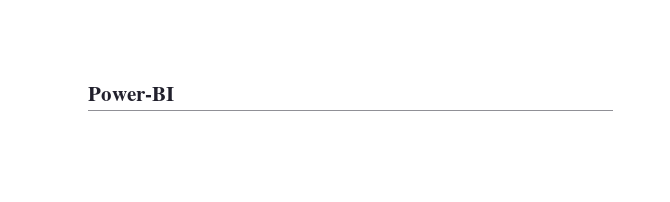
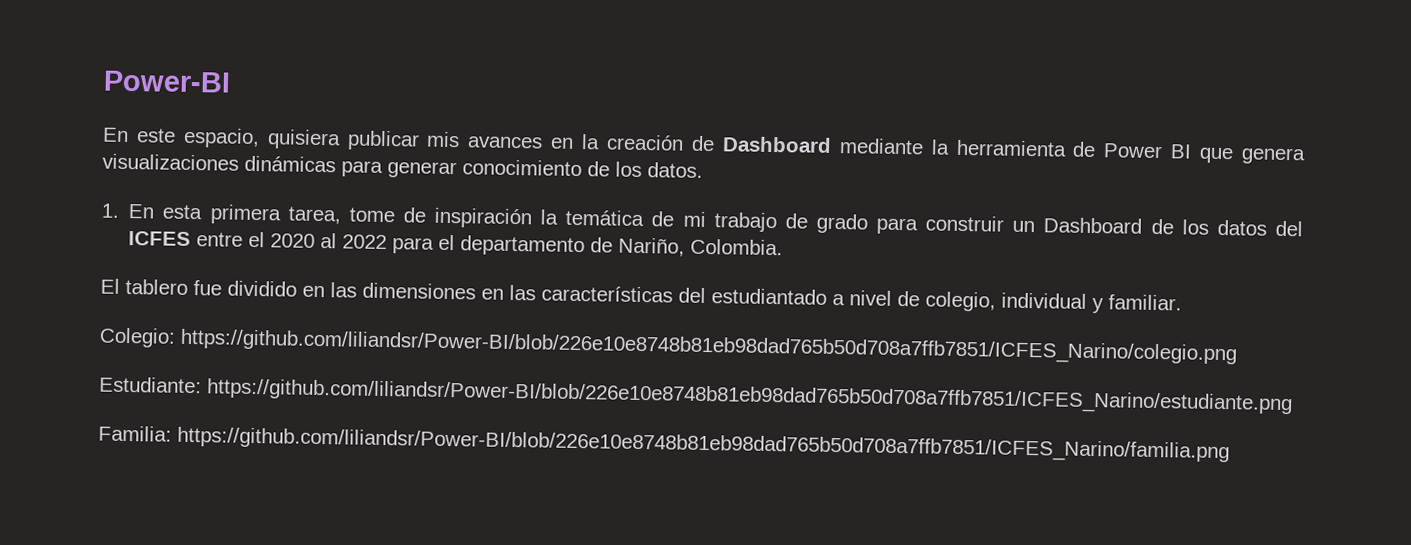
(174, 94) none -> [102,127,1307,165] [102,153,703,179] [101,203,1303,237] [128,231,784,257] [100,278,1182,314] [99,327,1237,366] [99,376,1293,416] [98,425,1230,464] // En este espacio, quisiera publicar mis avances en la creación de Dashboard mediante la herramienta de Power BI que genera visualizaciones dinámicas para generar conocimiento de los datos. // 1. En esta primera tarea, tome de inspiración la temática de mi trabajo de grado para construir un Dashboard de los datos del ICFES entre el 2020 al 2022 para el departamento de Nariño, Colombia. // El tablero fue dividido en las dimensiones en las características del estudiantado a nivel de colegio, individual y familiar. // Colegio: https://github.com/liliandsr/Power-BI/blob/226e10e8748b81eb98dad765b50d708a7ffb7851/ICFES_Narino/colegio.png // Estudiante: https://github.com/liliandsr/Power-BI/blob/226e10e8748b81eb98dad765b50d708a7ffb7851/ICFES_Narino/estudiante.png // Familia: https://github.com/liliandsr/Power-BI/blob/226e10e8748b81eb98dad765b50d708a7ffb7851/ICFES_Narino/familia.png

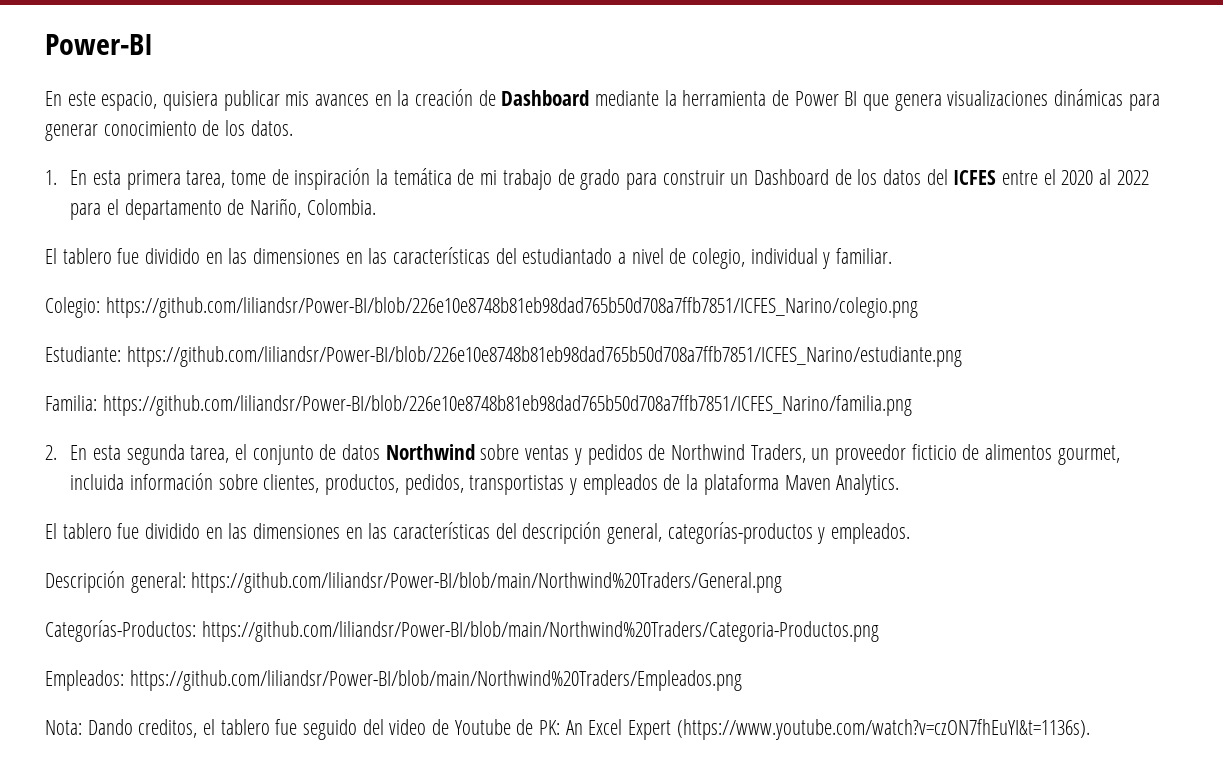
(1230, 445) none -> [45,444,1120,465] [70,473,900,495] [45,522,911,544] [45,571,783,593] [45,620,879,642] [45,670,742,691] [45,719,1090,740] // 2. En esta segunda tarea, el conjunto de datos Northwind sobre ventas y pedidos de Northwind Traders, un proveedor ficticio de alimentos gourmet, incluida información sobre clientes, productos, pedidos, transportistas y empleados de la plataforma Maven Analytics. // El tablero fue dividido en las dimensiones en las características del descripción general, categorías-productos y empleados. // Descripción general: https://github.com/liliandsr/Power-BI/blob/main/Northwind%20Traders/General.png // Categorías-Productos: https://github.com/liliandsr/Power-BI/blob/main/Northwind%20Traders/Categoria-Productos.png // Empleados: https://github.com/liliandsr/Power-BI/blob/main/Northwind%20Traders/Empleados.png // Nota: Dando creditos, el tablero fue seguido del video de Youtube de PK: An Excel Expert (https://www.youtube.com/watch?v=czON7fhEuYI&t=1136s).

